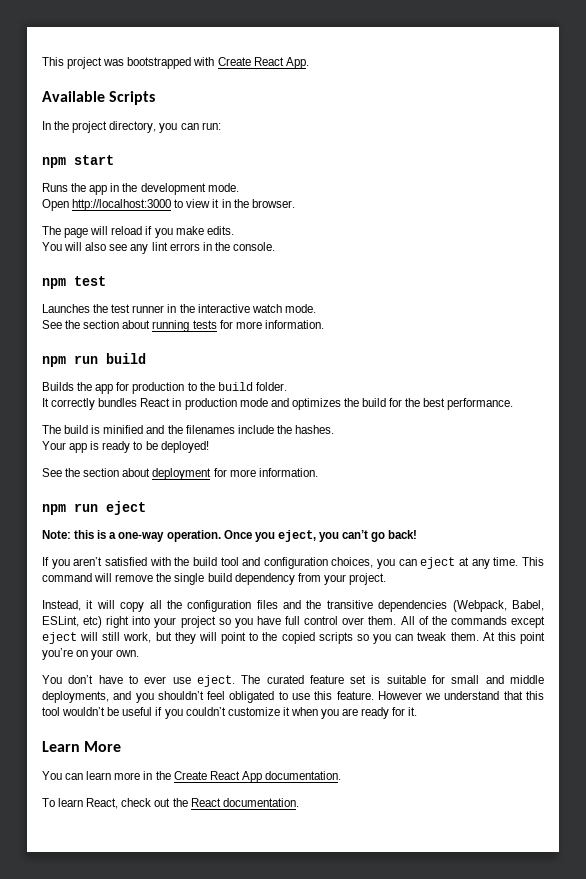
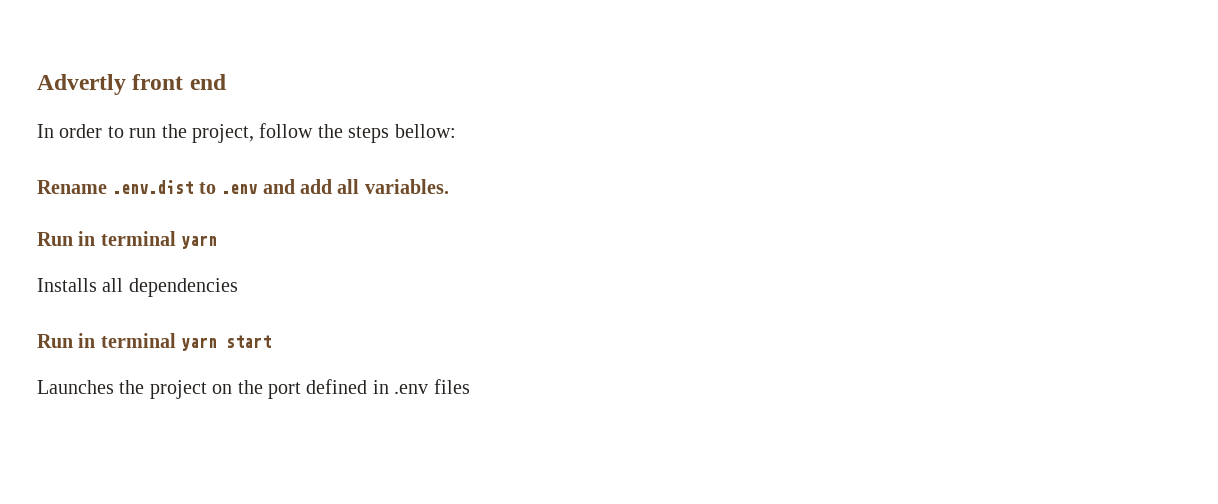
[42,57,309,69] [42,91,156,105] [42,121,221,133] [42,155,114,168] [42,183,239,195] [42,199,295,211] [42,226,234,238] [42,242,275,254] [42,276,106,289] [42,304,316,313] [42,320,324,332] [42,353,146,367] [42,382,287,394] [42,398,514,410] [42,425,334,434] [42,441,209,453] [42,468,318,480] [42,501,146,515] [42,530,418,542] [42,557,544,569] [42,573,386,585] [42,600,544,612] [42,616,545,628] [42,632,545,644] [42,648,140,660] [42,675,544,687] [42,691,544,703] [42,707,418,719] [42,741,122,752] [42,771,341,783] [42,798,299,809] This project was bootstrapped with Create React App. // Available Scripts // In the project directory, you can run: // npm start // Runs the app in the development mode. // Open http://localhost:3000 to view it in the browser. // The page will reload if you make edits. // You will also see any lint errors in the console. // npm test // Launches the test runner in the interactive watch mode. // See the section about running tests for more information. // npm run build // Builds the app for production to the build folder. // It correctly bundles React in production mode and optimizes the build for the best performance. // The build is minified and the filenames include the hashes. // Your app is ready to be deployed! // See the section about deployment for more information. // npm run eject // Note: this is a one-way operation. Once you eject, you can’t go back! // If you aren’t satisfied with the build tool and configuration choices, you can eject at any time. This command will remove the single build dependency from your project. // Instead, it will copy all the configuration files and the transitive dependencies (Webpack, Babel, ESLint, etc) right into your project so you have full control over them. All of the commands except eject will still work, but they will point to the copied scripts so you can tweak them. At this point you’re on your own. // You don’t have to ever use eject. The curated feature set is suitable for small and middle deployments, and you shouldn’t feel obligated to use this feature. However we understand that this tool wouldn’t be useful if you couldn’t customize it when you are ready for it. // Learn More // You can learn more in the Create React App documentation. // To learn React, check out the React documentation. -> [37,74,226,95] [37,123,456,143] [37,179,449,194] [37,231,218,249] [37,278,238,297] [37,333,272,351] [37,379,470,399] Advertly front end // In order to run the project, follow the steps bellow: // Rename .env.dist to .env and add all variables. // Run in terminal yarn // Installs all dependencies // Run in terminal yarn start // Launches the project on the port defined in .env files

